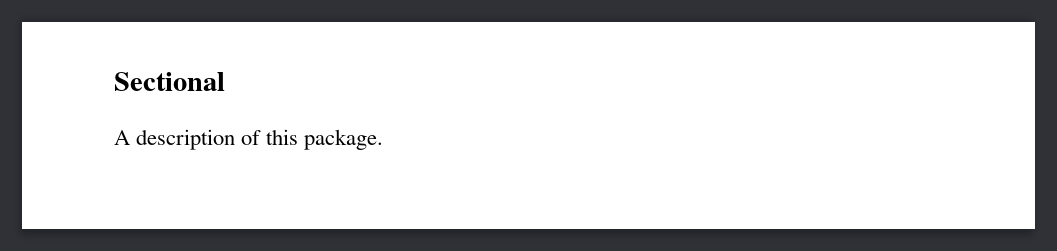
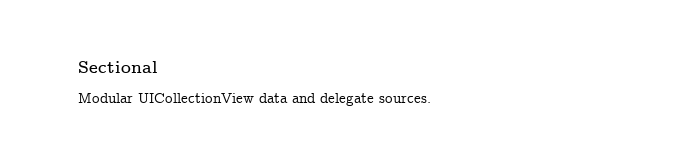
[114,129,384,150] A description of this package. -> [78,92,431,106] Modular UICollectionView data and delegate sources.

